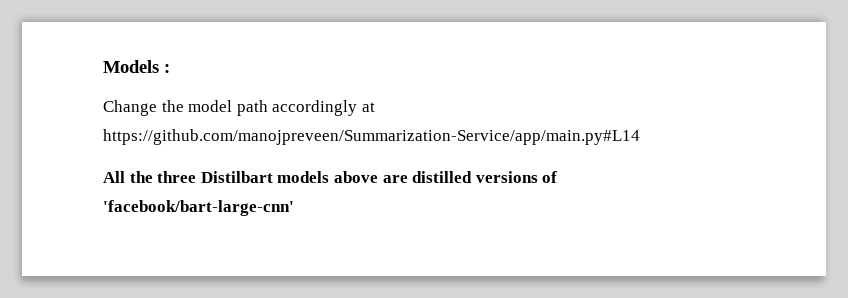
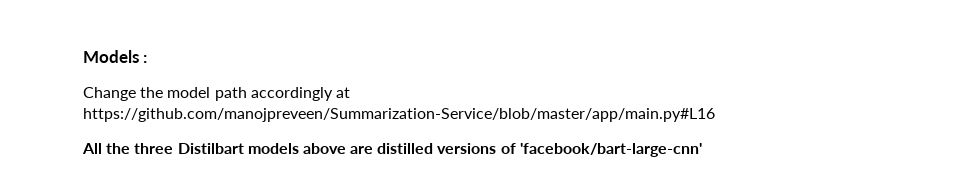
[103,129,640,145] https://github.com/manojpreveen/Summarization-Service/app/main.py#L14 -> [83,108,715,122] https://github.com/manojpreveen/Summarization-Service/blob/master/app/main.py#L16

